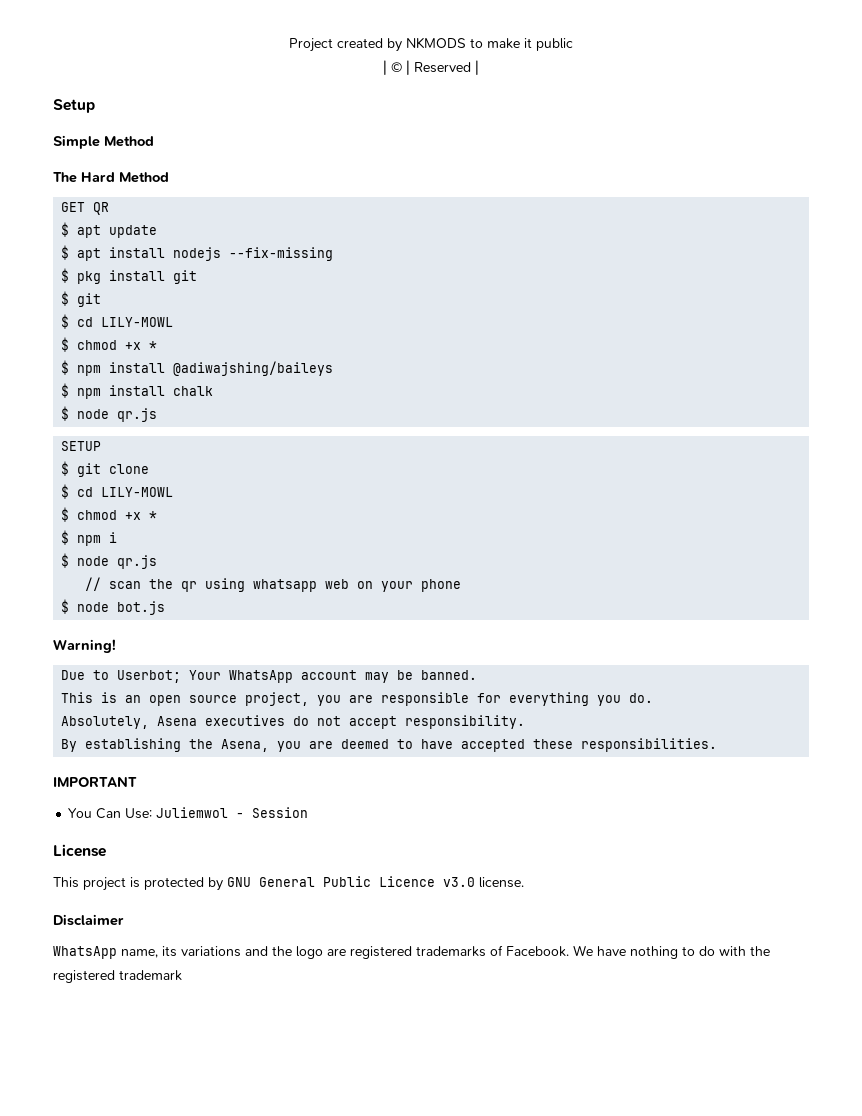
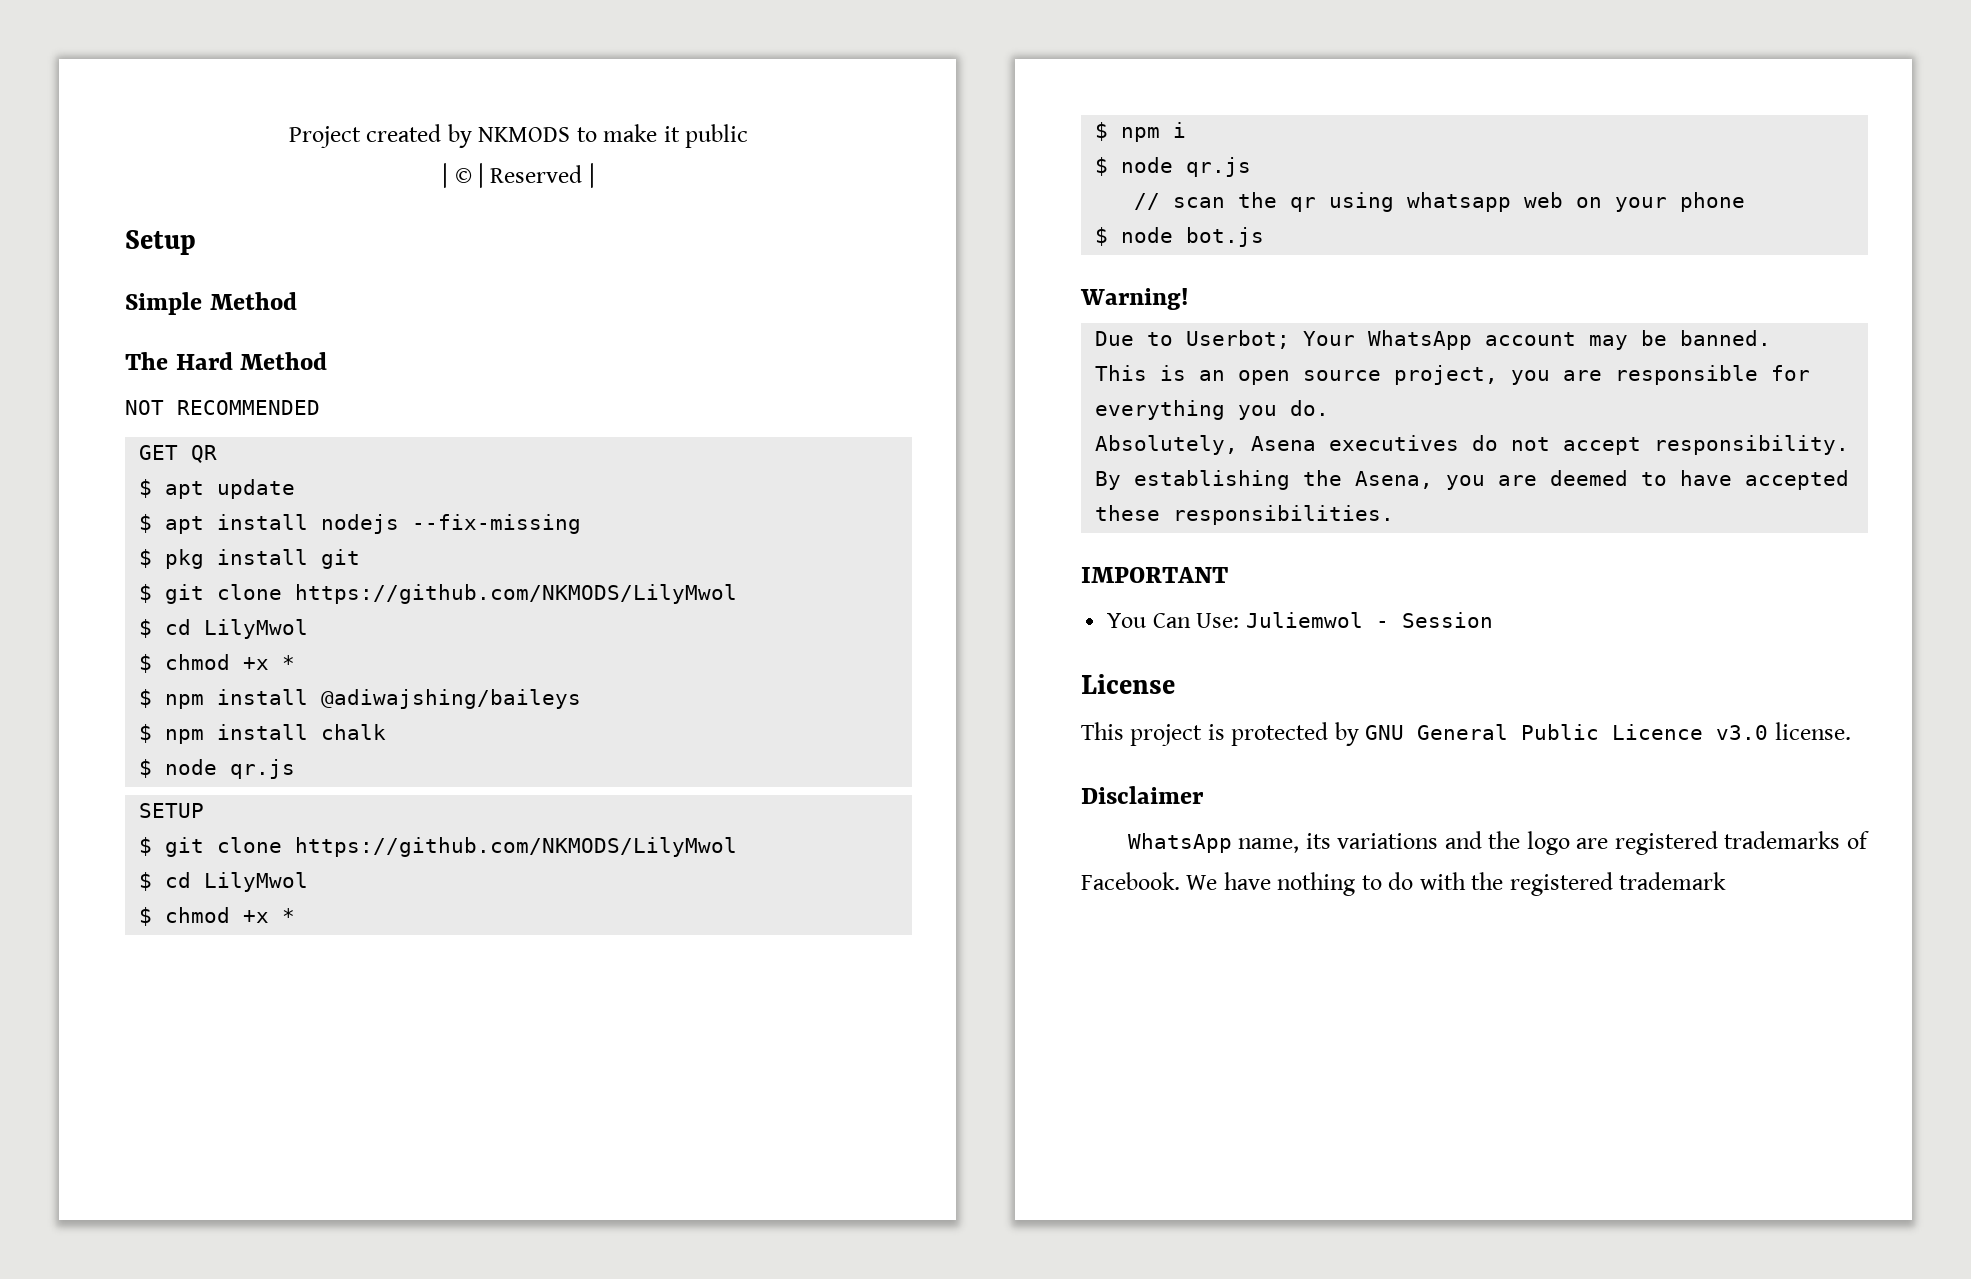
(169, 177) none -> [125,400,320,415] // NOT RECOMMENDED
[61,314,174,329] // $ cd LILY-MOWL -> [217,584,738,604] [139,619,309,639] clone https://github.com/NKMODS/LilyMwol // $ cd LilyMwol
[61,484,174,499] // $ cd LILY-MOWL -> [295,837,738,857] [139,872,309,892] https://github.com/NKMODS/LilyMwol // $ cd LilyMwol

